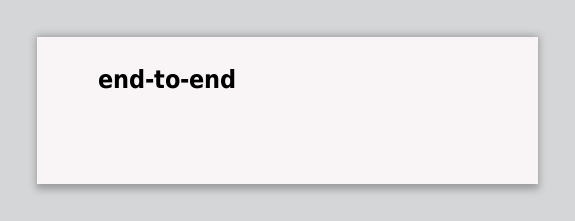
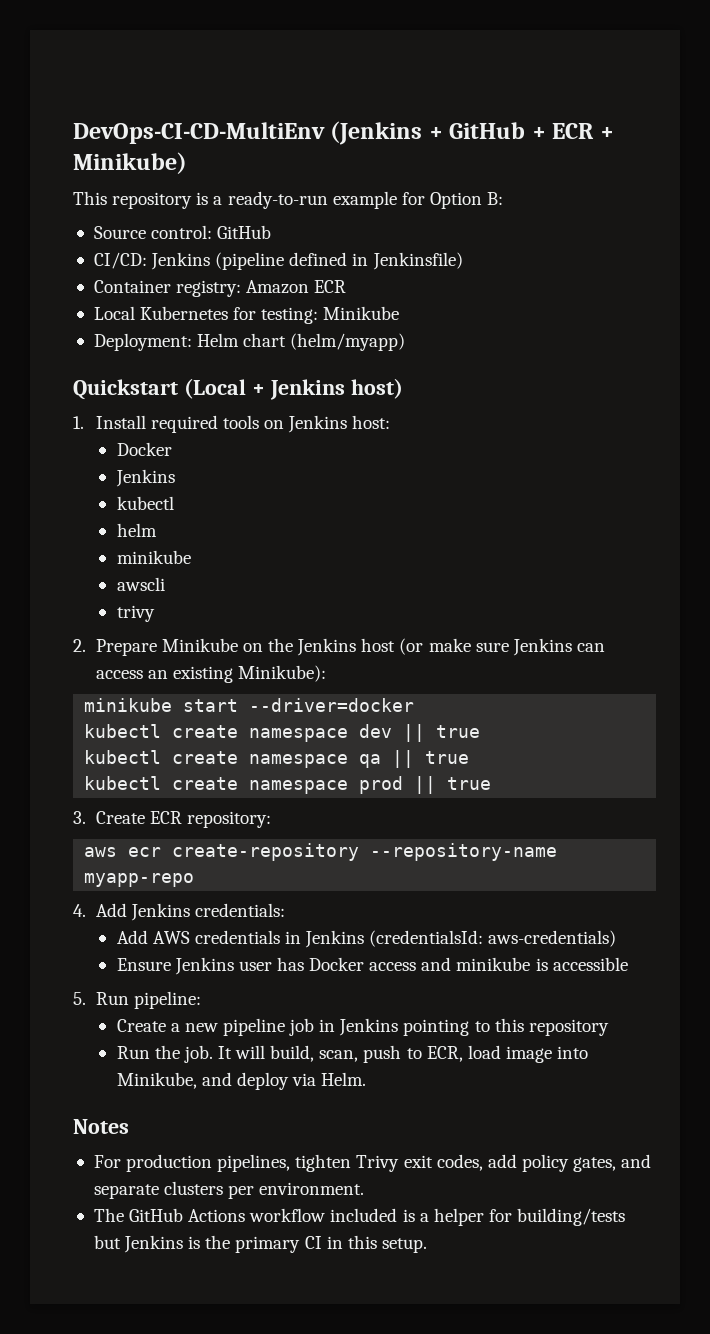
[98,69,236,89] end-to-end -> [73,121,614,145] [73,152,187,174] [73,191,504,209] [93,225,272,239] [93,252,463,270] [93,280,347,297] [93,306,400,324] [93,333,406,351] [73,378,403,400] [73,415,391,433] [116,442,172,456] [115,469,175,487] [116,496,174,510] [116,523,157,537] [116,550,191,564] [116,577,165,591] [116,605,155,622] [73,638,605,656] [95,665,327,683] [84,698,415,712] [84,724,481,742] [84,750,470,768] [84,776,492,794] [73,811,271,828] [84,843,558,861] [84,873,195,887] [73,903,285,921] [116,930,617,948] [116,957,628,975] [73,991,201,1009] [116,1018,609,1036] [116,1045,589,1063] [116,1072,367,1090] [73,1119,129,1134] [93,1154,652,1172] [93,1181,365,1199] [93,1208,626,1226] [93,1235,427,1253] DevOps-CI-CD-MultiEnv (Jenkins + GitHub + ECR + Minikube) // This repository is a ready-to-run example for Option B: // Source control: GitHub // CI/CD: Jenkins (pipeline defined in Jenkinsfile) // Container registry: Amazon ECR // Local Kubernetes for testing: Minikube // Deployment: Helm chart (helm/myapp) // Quickstart (Local + Jenkins host) // 1. Install required tools on Jenkins host: // Docker // Jenkins // kubectl // helm // minikube // awscli // trivy // 2. Prepare Minikube on the Jenkins host (or make sure Jenkins can access an existing Minikube): // minikube start --driver=docker // kubectl create namespace dev || true // kubectl create namespace qa || true // kubectl create namespace prod || true // 3. Create ECR repository: // aws ecr create-repository --repository-name myapp-repo // 4. Add Jenkins credentials: // Add AWS credentials in Jenkins (credentialsId: aws-credentials) // Ensure Jenkins user has Docker access and minikube is accessible // 5. Run pipeline: // Create a new pipeline job in Jenkins pointing to this repository // Run the job. It will build, scan, push to ECR, load image into Minikube, and deploy via Helm. // Notes // For production pipelines, tighten Trivy exit codes, add policy gates, and separate clusters per environment. // The GitHub Actions workflow included is a helper for building/tests but Jenkins is the primary CI in this setup.

